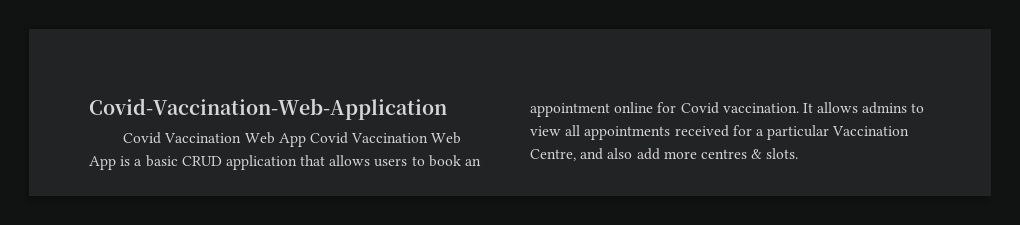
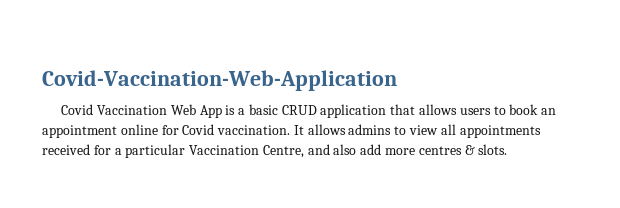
[309,132,462,144] [89,156,116,170] Covid Vaccination Web App -> (222, 111) none

